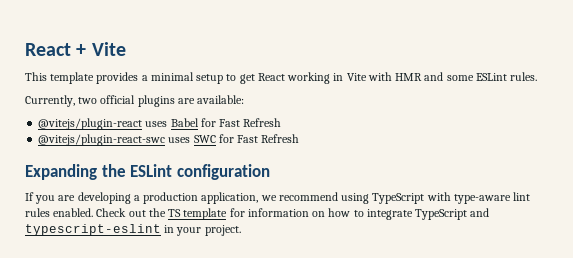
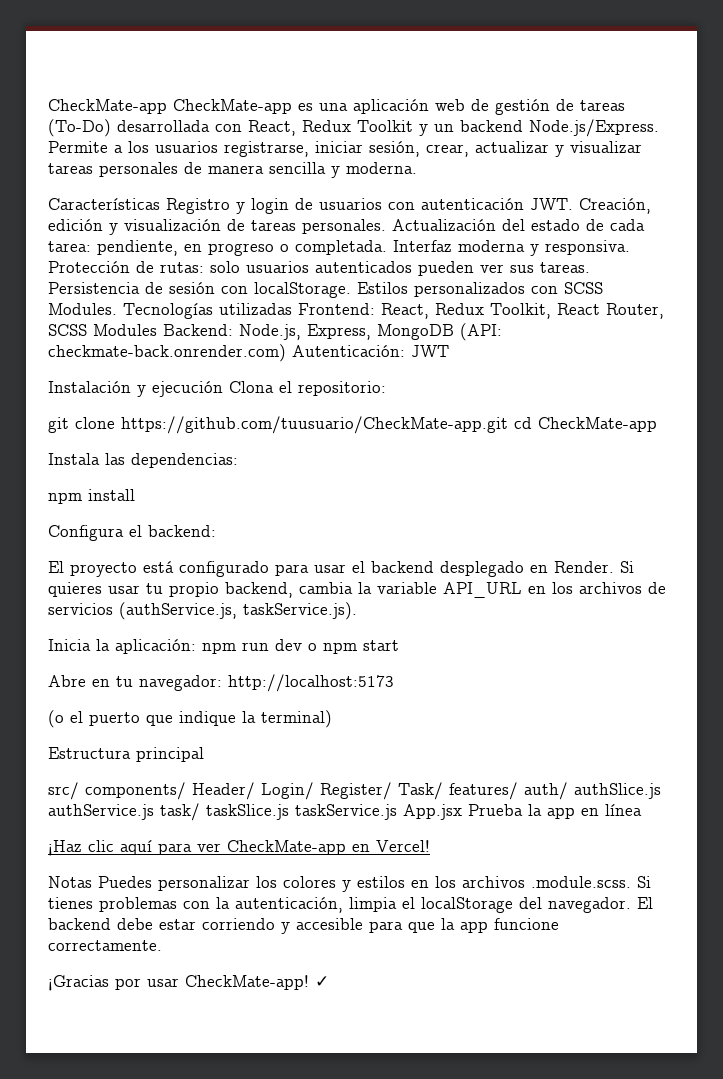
[25,42,126,56] [25,72,538,84] [25,95,245,107] [38,118,282,130] [38,134,300,146] [25,164,270,180] [25,192,531,204] [25,208,490,220] [25,224,241,236] React + Vite // This template provides a minimal setup to get React working in Vite with HMR and some ESLint rules. // Currently, two official plugins are available: // @vitejs/plugin-react uses Babel for Fast Refresh // @vitejs/plugin-react-swc uses SWC for Fast Refresh // Expanding the ESLint configuration // If you are developing a production application, we recommend using TypeScript with type-aware lint rules enabled. Check out the TS template for information on how to integrate TypeScript and typescript-eslint in your project. -> [48,99,625,115] [48,119,659,137] [48,141,642,157] [48,162,417,178] [48,198,651,214] [48,219,645,235] [48,240,630,256] [48,261,590,276] [48,282,603,298] [48,303,664,319] [48,323,502,341] [48,344,449,362] [48,381,386,397] [48,416,657,434] [48,453,238,468] [48,489,135,504] [48,525,216,541] [48,561,634,577] [48,582,666,598] [48,602,357,620] [48,639,399,654] [48,674,394,692] [48,710,332,728] [48,747,204,762] [48,782,661,800] [48,803,642,821] [48,840,430,856] [48,876,651,892] [48,897,653,913] [48,918,559,934] [48,940,162,951] [48,975,329,991] CheckMate-app CheckMate-app es una aplicación web de gestión de tareas (To-Do) desarrollada con React, Redux Toolkit y un backend Node.js/Express. Permite a los usuarios registrarse, iniciar sesión, crear, actualizar y visualizar tareas personales de manera sencilla y moderna. // Características Registro y login de usuarios con autenticación JWT. Creación, edición y visualización de tareas personales. Actualización del estado de cada tarea: pendiente, en progreso o completada. Interfaz moderna y responsiva. Protección de rutas: solo usuarios autenticados pueden ver sus tareas. Persistencia de sesión con localStorage. Estilos personalizados con SCSS Modules. Tecnologías utilizadas Frontend: React, Redux Toolkit, React Router, SCSS Modules Backend: Node.js, Express, MongoDB (API: checkmate-back.onrender.com) Autenticación: JWT // Instalación y ejecución Clona el repositorio: // git clone https://github.com/tuusuario/CheckMate-app.git cd CheckMate-app // Instala las dependencias: // npm install // Configura el backend: // El proyecto está configurado para usar el backend desplegado en Render. Si quieres usar tu propio backend, cambia la variable API_URL en los archivos de servicios (authService.js, taskService.js). // Inicia la aplicación: npm run dev o npm start // Abre en tu navegador: http://localhost:5173 // (o el puerto que indique la terminal) // Estructura principal // src/ components/ Header/ Login/ Register/ Task/ features/ auth/ authSlice.js authService.js task/ taskSlice.js taskService.js App.jsx Prueba la app en línea // ¡Haz clic aquí para ver CheckMate-app en Vercel! // Notas Puedes personalizar los colores y estilos en los archivos .module.scss. Si tienes problemas con la autenticación, limpia el localStorage del navegador. El backend debe estar corriendo y accesible para que la app funcione correctamente. // ¡Gracias por usar CheckMate-app! ✓

